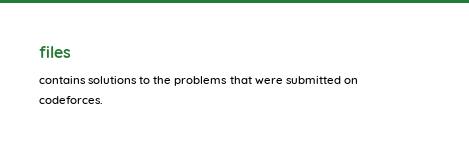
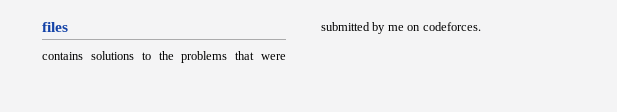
(341, 80) none -> [372,22,404,34] by me

